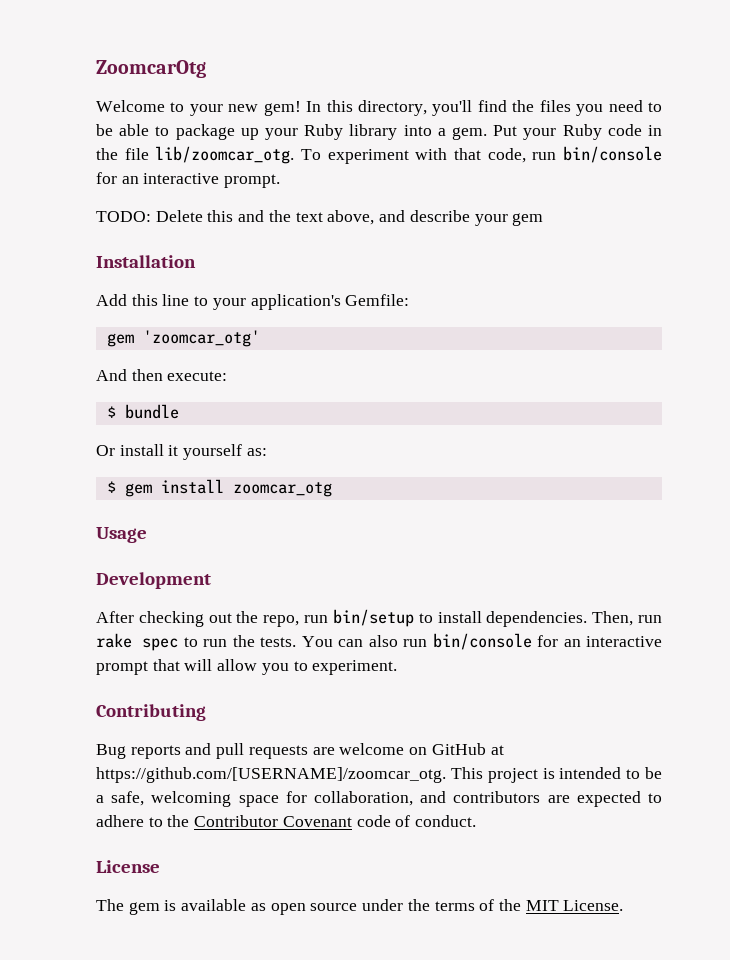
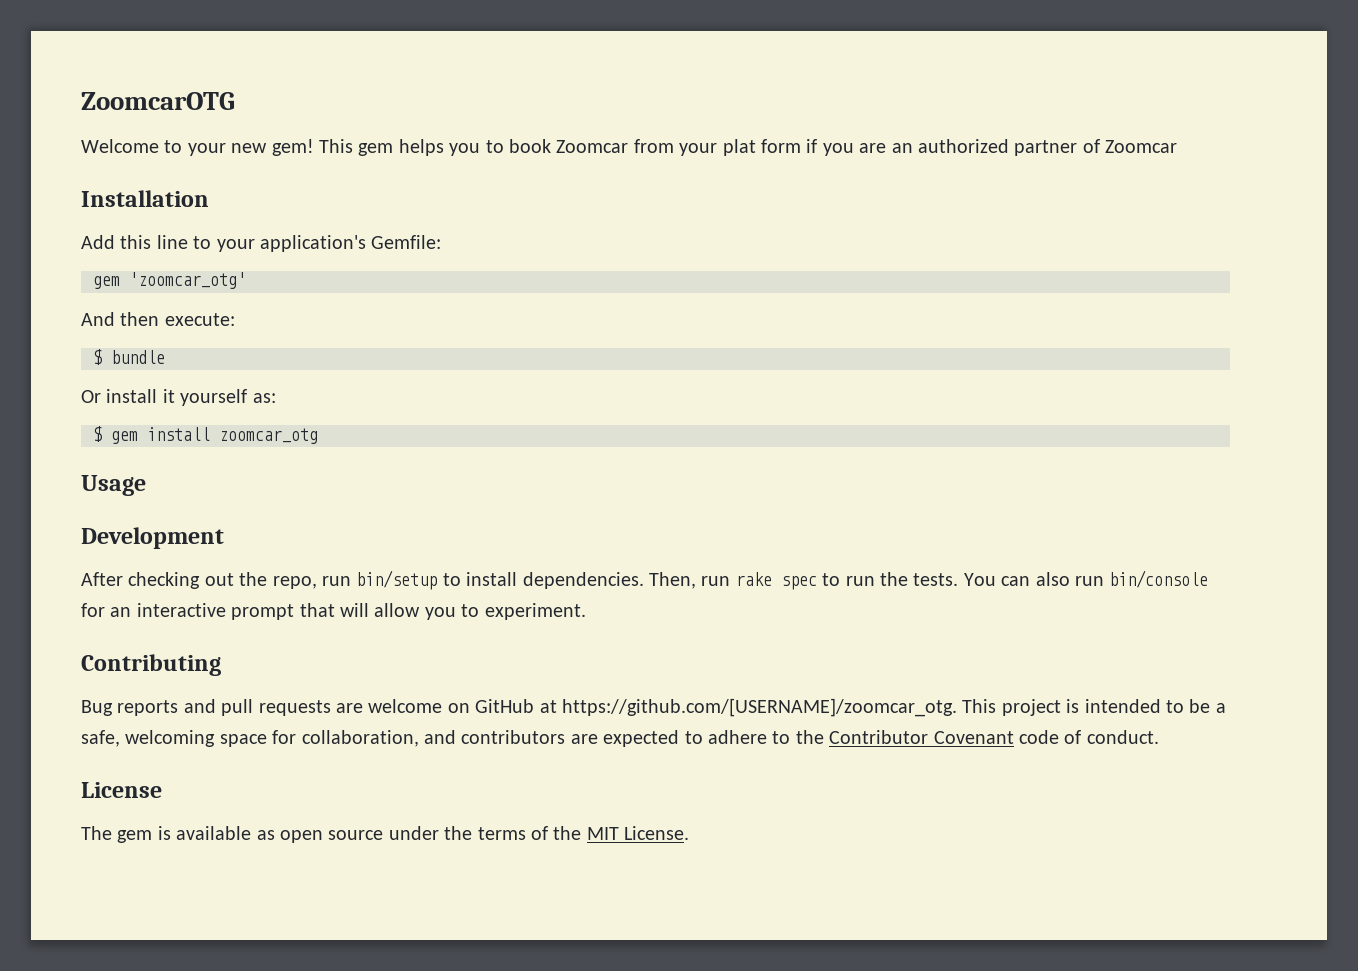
[96,60,206,78] ZoomcarOtg -> [81,92,235,110] ZoomcarOTG
[306,100,663,116] [96,124,662,140] [96,146,662,164] [96,172,281,188] [96,210,544,226] In this directory, you'll find the files you need to be able to package up your Ruby library into a gem. Put your Ruby code in the file lib/zoomcar_otg. To experiment with that code, run bin/console for an interactive prompt. // TODO: Delete this and the text above, and describe your gem -> [319,139,1178,156] This gem helps you to book Zoomcar from your plat form if you are an authorized partner of Zoomcar

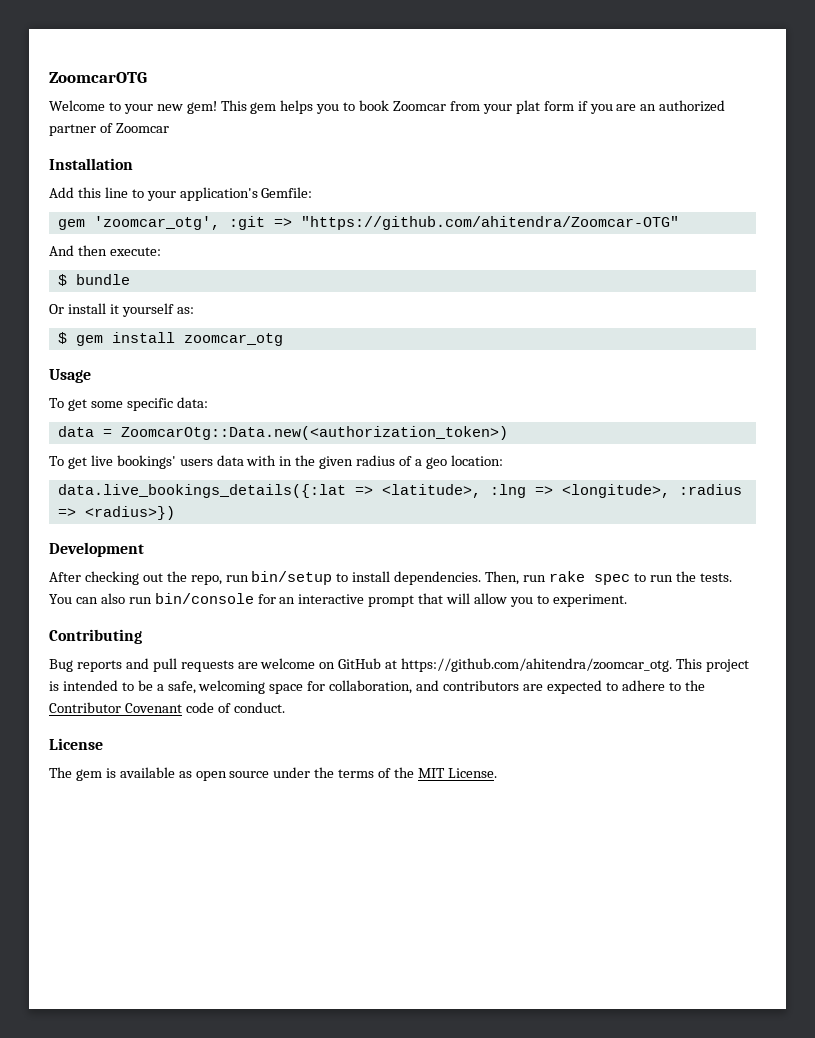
[129,272,246,289] 'zoomcar_otg' -> [93,216,679,230] 'zoomcar_otg', :git => "https://github.com/ahitendra/Zoomcar-OTG"
(146, 485) none -> [49,397,208,411] [57,426,508,440] [49,455,503,469] [57,484,742,498] [57,506,175,520] // To get some specific data: // data = ZoomcarOtg::Data.new(<authorization_token>) // To get live bookings' users data with in the given radius of a geo location: // data.live_bookings_details({:lat => <latitude>, :lng => <longitude>, :radius => <radius>})
[561,698,957,717] https://github.com/[USERNAME]/zoomcar_otg. -> [401,658,673,672] https://github.com/ahitendra/zoomcar_otg.

